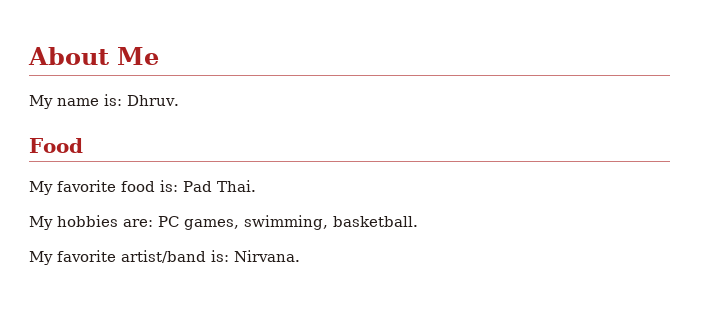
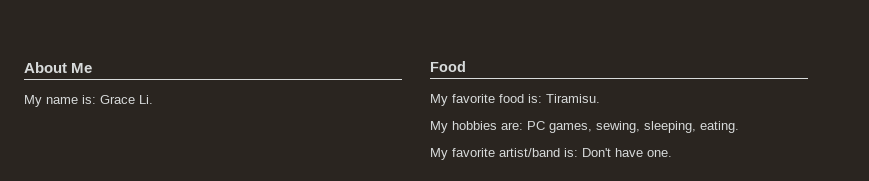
[127,95,179,106] Dhruv. -> [100,95,153,104] Grace Li.
[183,180,256,192] Pad Thai. -> [546,94,600,103] Tiramisu.
[244,215,418,230] swimming, basketball. -> [596,121,739,133] sewing, sleeping, eating.
[234,250,300,262] Nirvana. -> [582,148,672,157] Don't have one.

